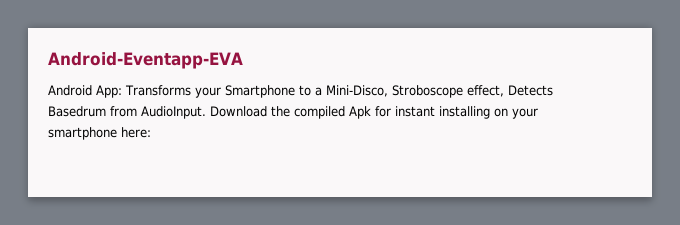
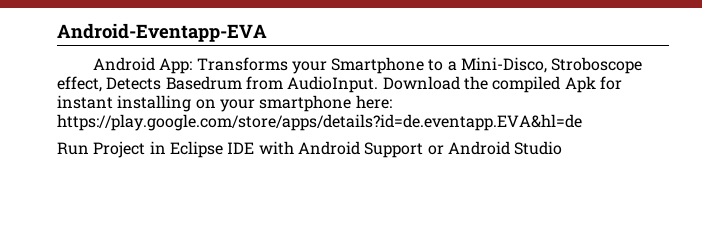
(151, 132) none -> [57,114,582,131] [57,141,563,158] https://play.google.com/store/apps/details?id=de.eventapp.EVA&hl=de // Run Project in Eclipse IDE with Android Support or Android Studio

